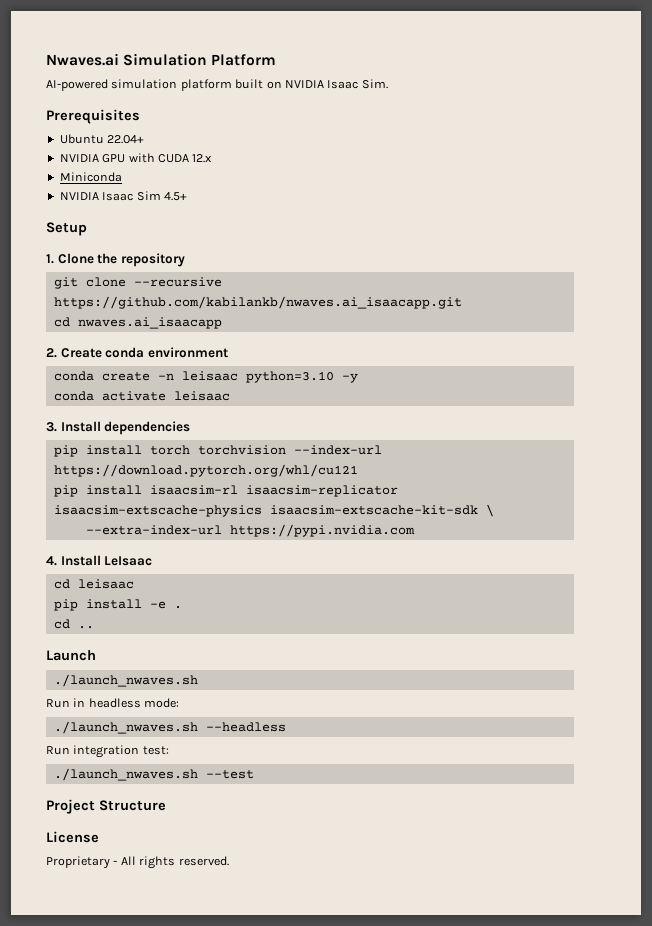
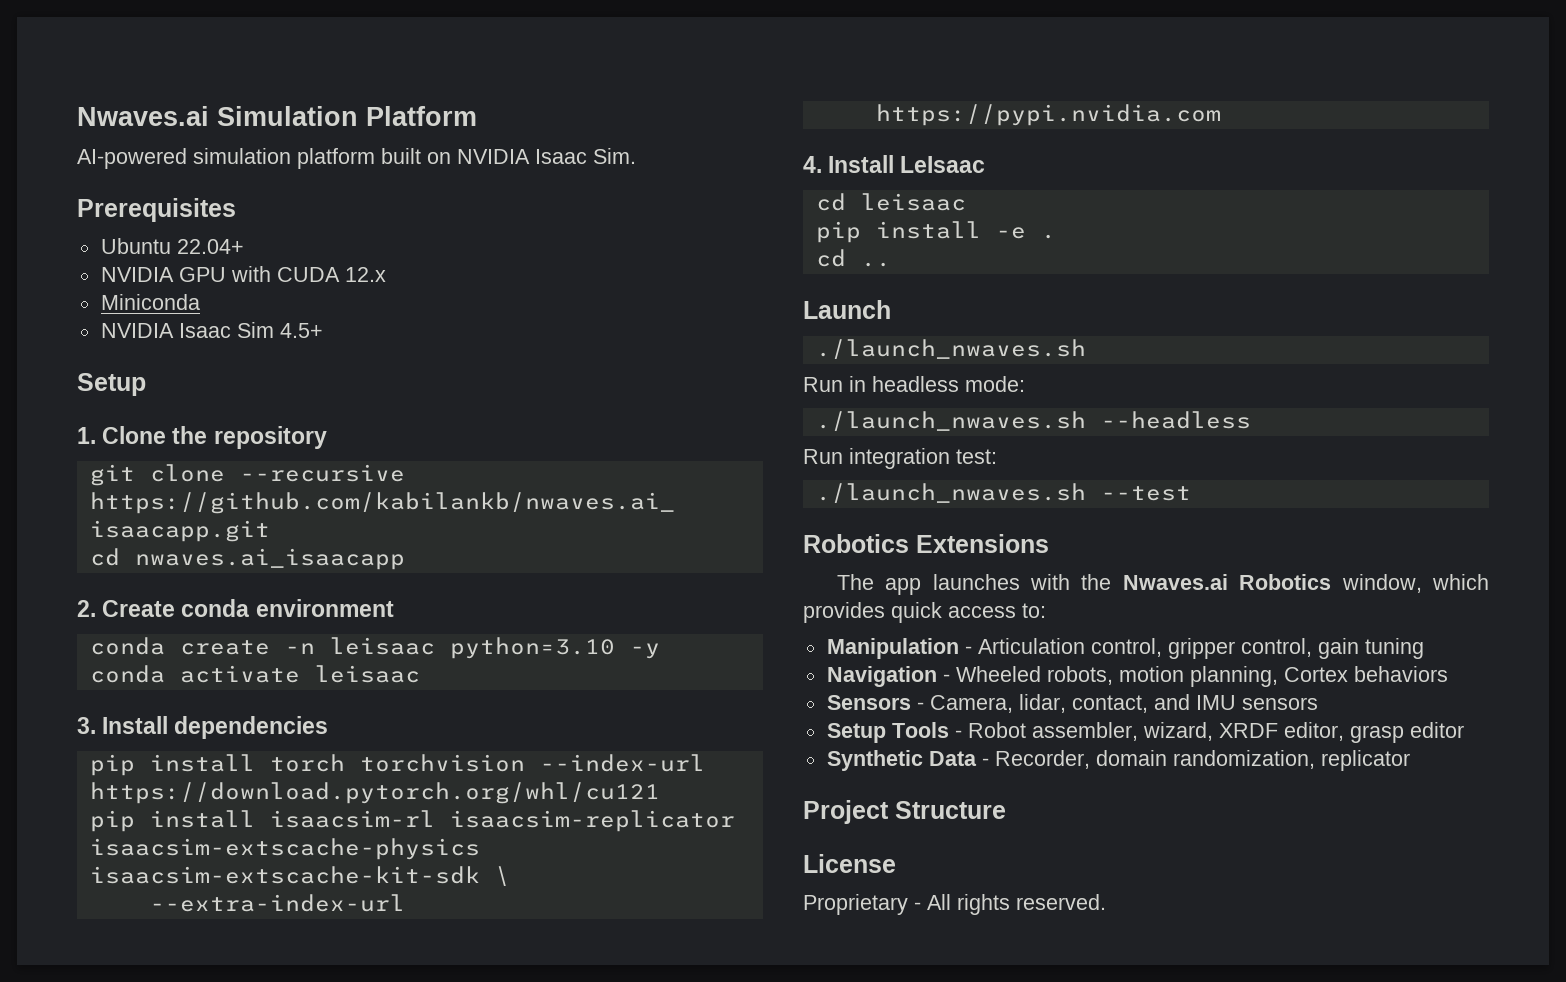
(254, 774) none -> [803,534,1049,553] [836,574,1489,595] [803,602,1046,623] [826,638,1424,659] [826,666,1448,687] [826,694,1318,713] [826,722,1464,743] [826,750,1410,771] // Robotics Extensions // The app launches with the Nwaves.ai Robotics window, which provides quick access to: // Manipulation - Articulation control, gripper control, gain tuning // Navigation - Wheeled robots, motion planning, Cortex behaviors // Sensors - Camera, lidar, contact, and IMU sensors // Setup Tools - Robot assembler, wizard, XRDF editor, grasp editor // Synthetic Data - Recorder, domain randomization, replicator

